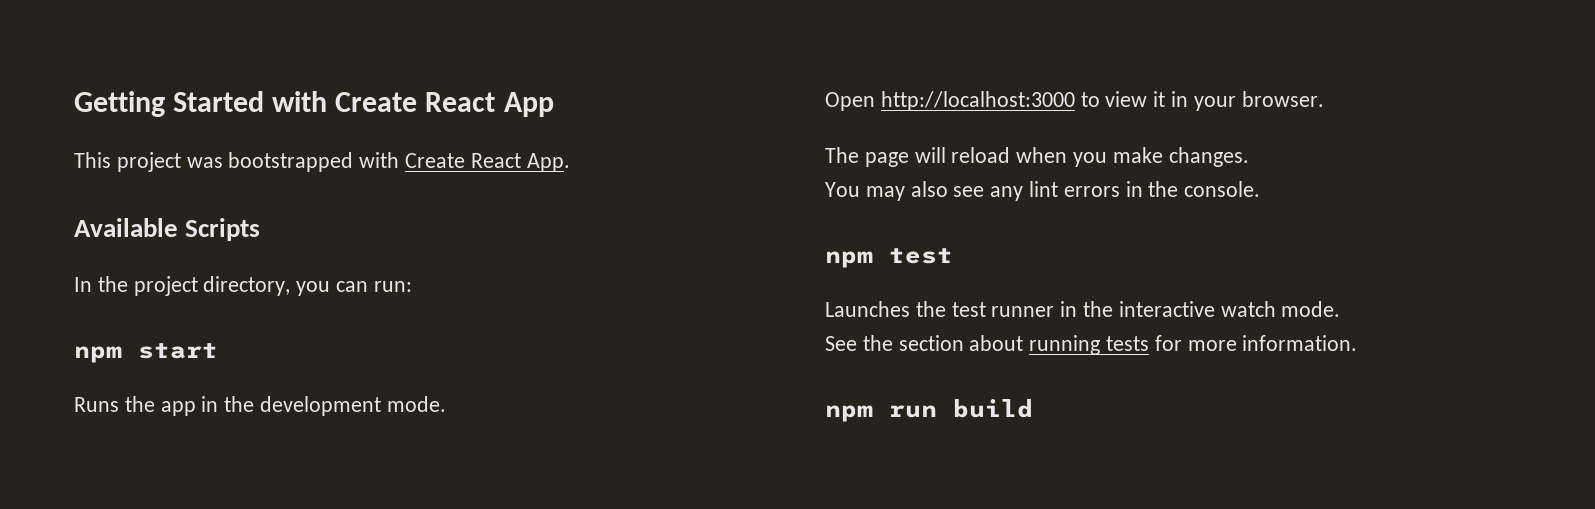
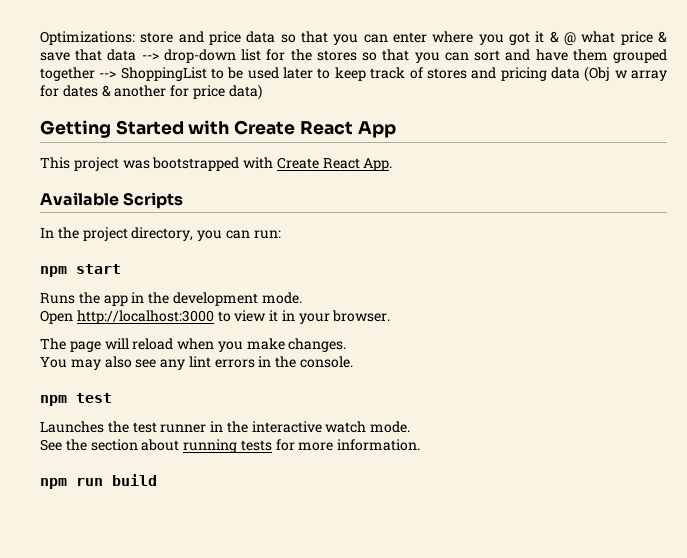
(74, 104) none -> [40,31,667,46] [40,49,668,63] [40,66,668,82] [40,84,262,100] Optimizations: store and price data so that you can enter where you got it & @ what price & save that data --> drop-down list for the stores so that you can sort and have them grouped together --> ShoppingList to be used later to keep track of stores and pricing data (Obj w array for dates & another for price data) //

